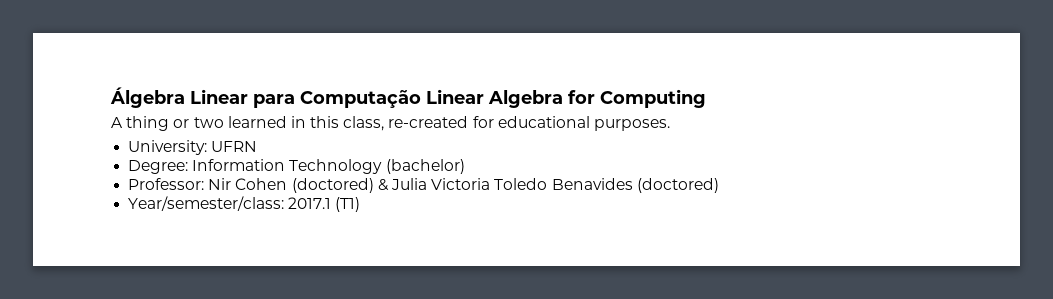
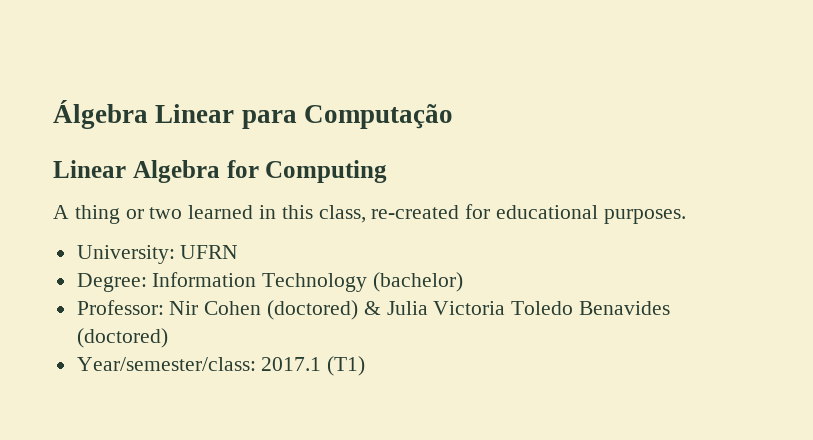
(421, 99) none -> (453, 116) //

